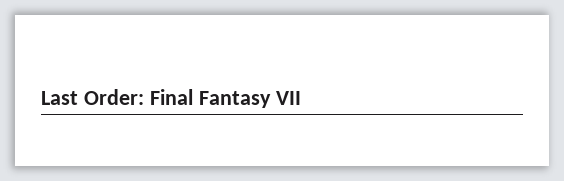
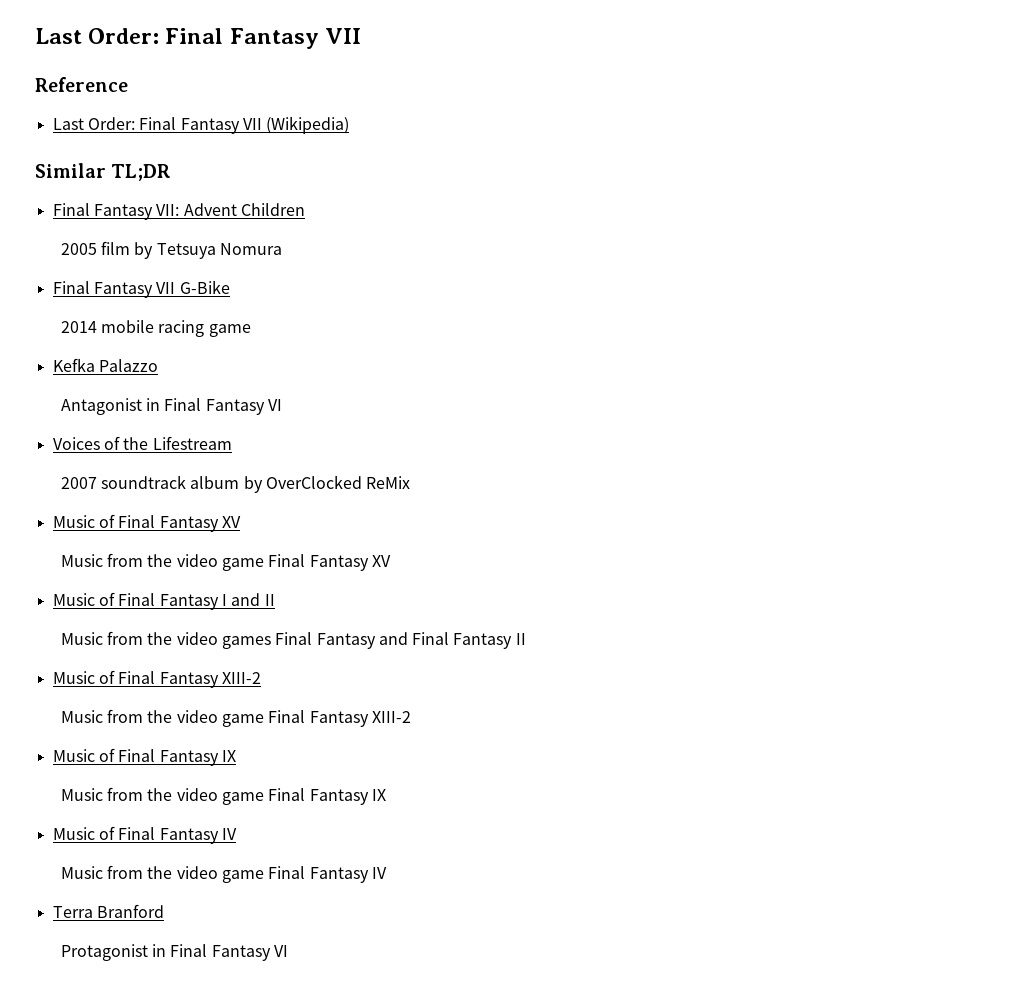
[41,89,301,108] Last Order: Final Fantasy VII -> [35,28,361,49] [35,77,128,92] [52,116,350,134] [35,163,172,181] [52,203,305,220] [60,241,282,259] [52,280,230,298] [60,320,251,337] [52,358,158,372] [60,398,282,415] [52,436,232,450] [60,475,411,493] [52,514,241,532] [60,553,391,571] [52,592,275,610] [60,631,526,649] [52,670,261,688] [60,709,411,727] [52,748,236,766] [60,787,386,805] [52,826,237,844] [60,865,387,883] [52,904,164,918] [60,944,288,961] Last Order: Final Fantasy VII // Reference // Last Order: Final Fantasy VII (Wikipedia) // Similar TL;DR // Final Fantasy VII: Advent Children // 2005 film by Tetsuya Nomura // Final Fantasy VII G-Bike // 2014 mobile racing game // Kefka Palazzo // Antagonist in Final Fantasy VI // Voices of the Lifestream // 2007 soundtrack album by OverClocked ReMix // Music of Final Fantasy XV // Music from the video game Final Fantasy XV // Music of Final Fantasy I and II // Music from the video games Final Fantasy and Final Fantasy II // Music of Final Fantasy XIII-2 // Music from the video game Final Fantasy XIII-2 // Music of Final Fantasy IX // Music from the video game Final Fantasy IX // Music of Final Fantasy IV // Music from the video game Final Fantasy IV // Terra Branford // Protagonist in Final Fantasy VI

